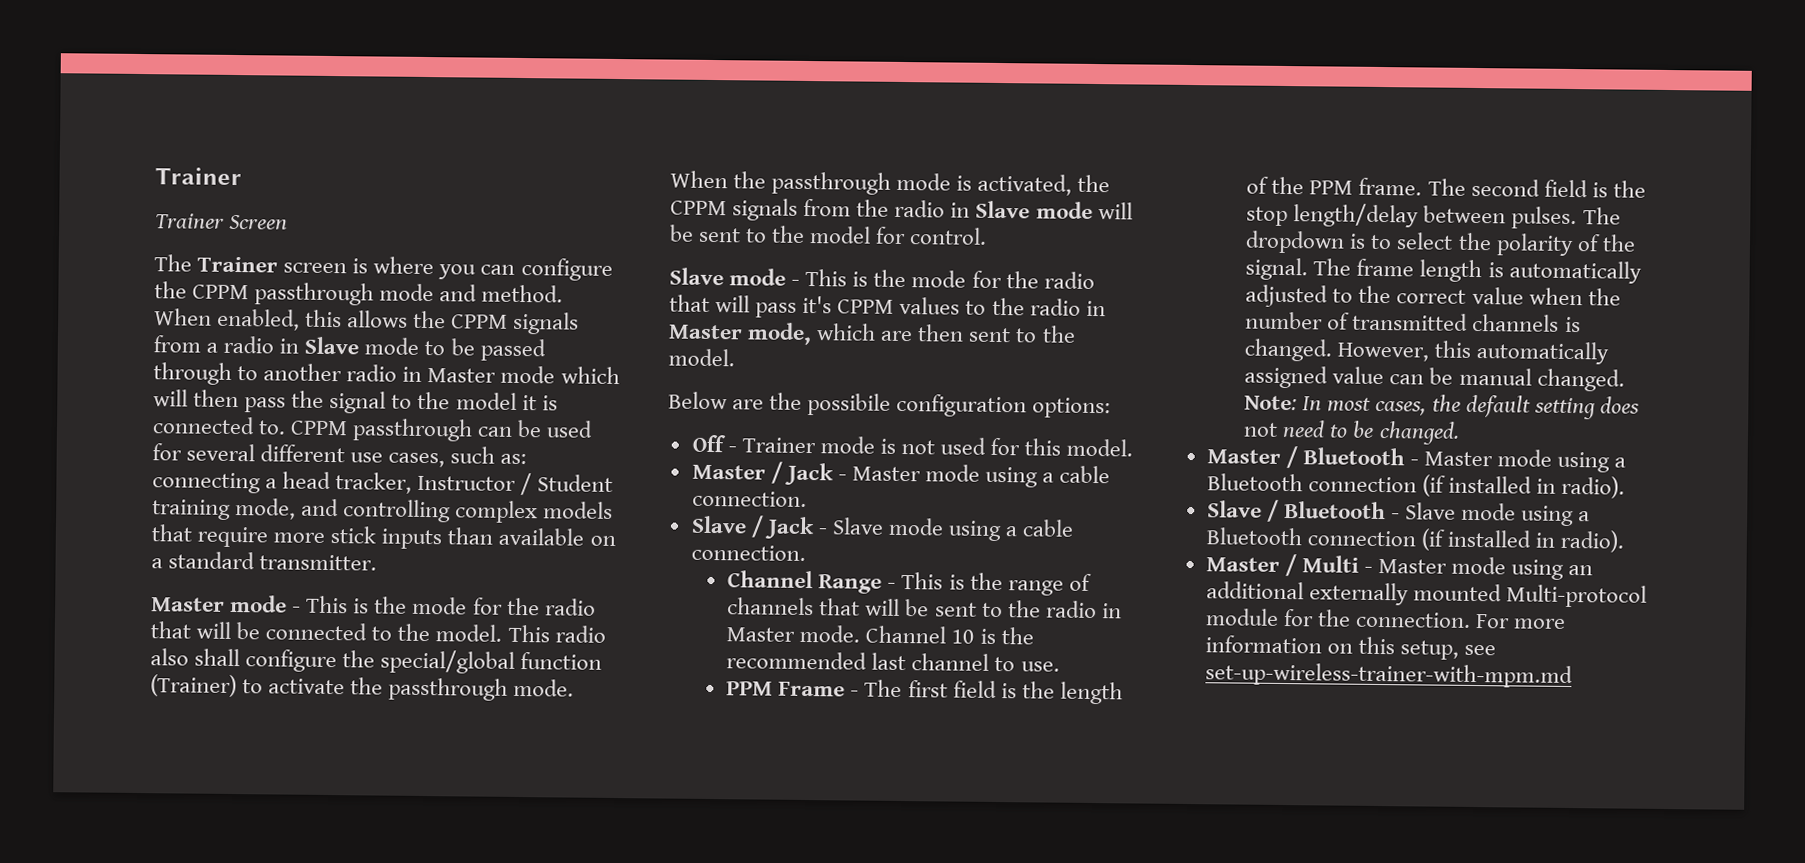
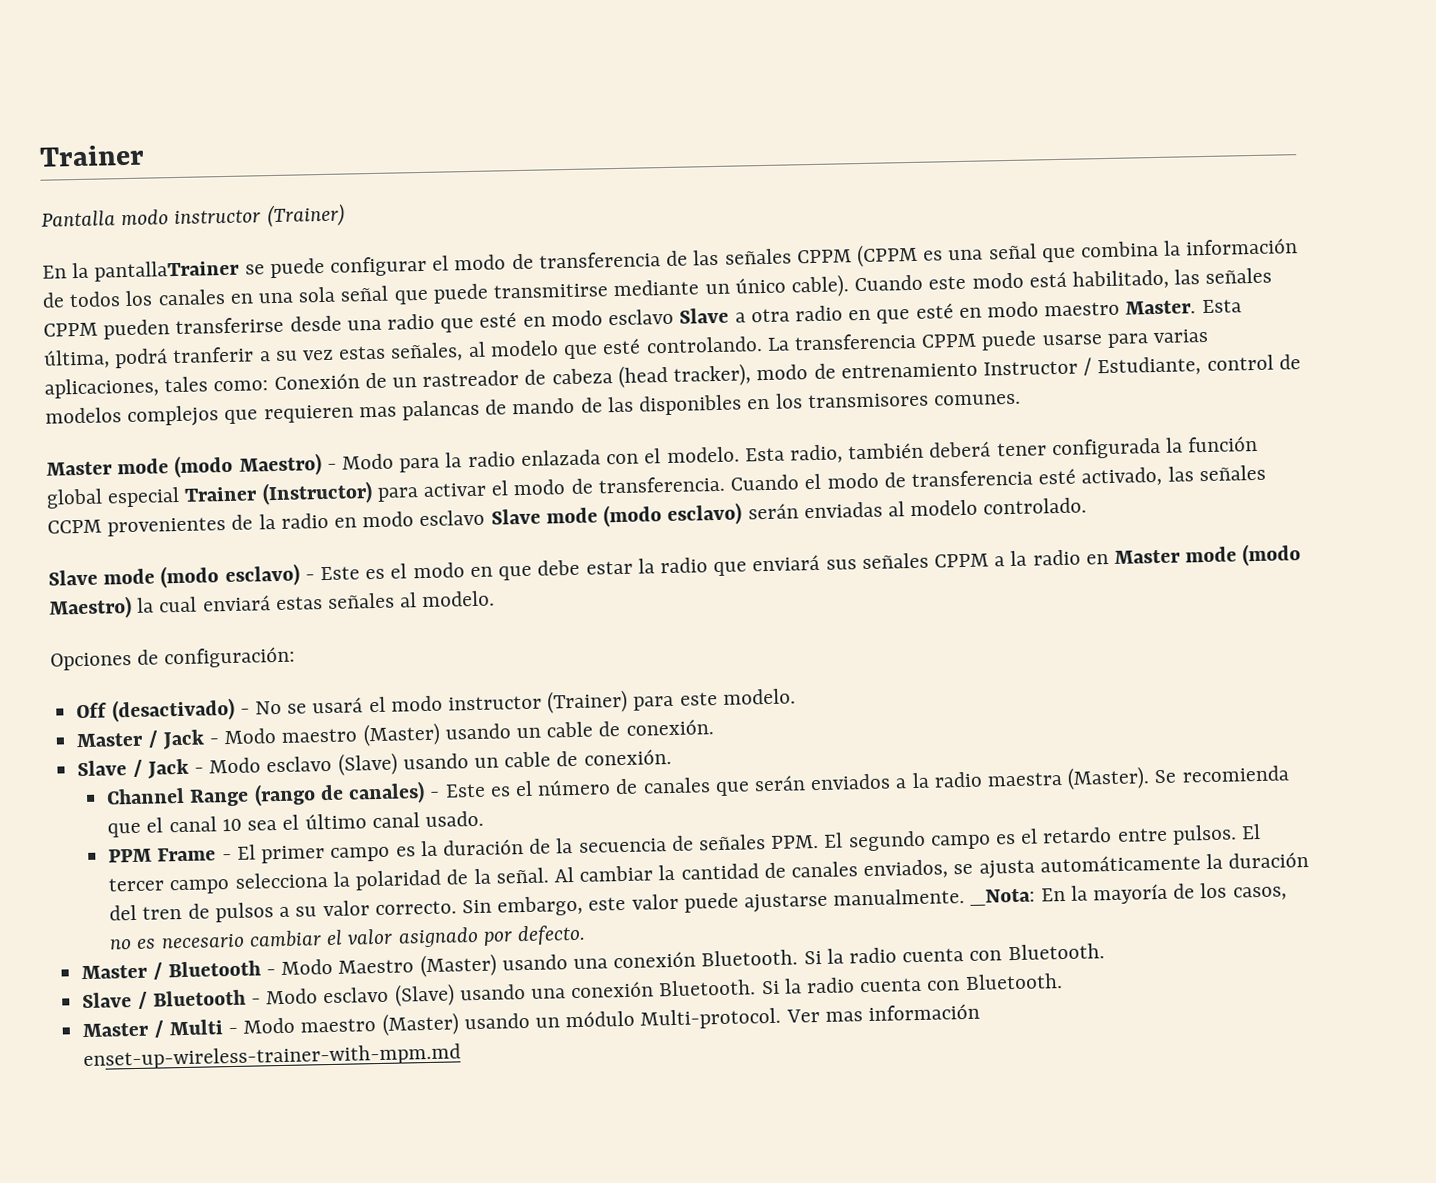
[155,213,289,230] [154,254,613,281] [154,281,564,306] [154,308,580,335] [153,335,546,362] [153,362,620,385] [153,389,558,414] [152,416,594,442] [152,443,528,468] [152,471,614,496] [152,498,614,524] [151,524,616,550] [151,551,378,571] [151,594,596,616] [150,621,606,643] [150,648,603,674] [150,674,575,701] [670,170,1111,196] [670,198,1133,221] [669,224,988,245] [669,267,1095,290] [669,294,1106,318] [668,322,1076,346] [668,348,735,367] [668,391,1112,419] [691,434,1134,457] [691,461,1111,488] [691,490,807,507] [690,515,1075,542] [690,544,806,561] [727,570,1092,596] [727,597,1122,619] [726,624,1034,645] [726,651,1060,672] [726,679,1123,705] [1246,176,1646,198] [1246,203,1621,230] [1245,230,1636,257] [1245,257,1642,284] [1245,284,1621,308] [1245,311,1581,333] [1244,338,1610,365] [1244,365,1625,392] [1244,394,1640,420] [1243,419,1460,445] [1206,446,1627,473] [1206,473,1626,499] [1206,499,1591,527] [1205,527,1626,553] [1205,554,1594,580] [1205,581,1647,608] [1204,608,1567,629] [1204,635,1497,660] [1204,662,1573,689] Trainer Screen // The Trainer screen is where you can configure the CPPM passthrough mode and method. When enabled, this allows the CPPM signals from a radio in Slave mode to be passed through to another radio in Master mode which will then pass the signal to the model it is connected to. CPPM passthrough can be used for several different use cases, such as: connecting a head tracker, Instructor / Student training mode, and controlling complex models that require more stick inputs than available on a standard transmitter. // Master mode - This is the mode for the radio that will be connected to the model. This radio also shall configure the special/global function (Trainer) to activate the passthrough mode. When the passthrough mode is activated, the CPPM signals from the radio in Slave mode will be sent to the model for control. // Slave mode - This is the mode for the radio that will pass it's CPPM values to the radio in Master mode, which are then sent to the model. // Below are the possibile configuration options: // Off - Trainer mode is not used for this model. // Master / Jack - Master mode using a cable connection. // Slave / Jack - Slave mode using a cable connection. // Channel Range - This is the range of channels that will be sent to the radio in Master mode. Channel 10 is the recommended last channel to use. // PPM Frame - The first field is the length of the PPM frame. The second field is the stop length/delay between pulses. The dropdown is to select the polarity of the signal. The frame length is automatically adjusted to the correct value when the number of transmitted channels is changed. However, this automatically assigned value can be manual changed. Note: In most cases, the default setting does not need to be changed. // Master / Bluetooth - Master mode using a Bluetooth connection (if installed in radio). // Slave / Bluetooth - Slave mode using a Bluetooth connection (if installed in radio). // Master / Multi - Master mode using an additional externally mounted Multi-protocol module for the connection. For more information on this setup, see set-up-wireless-trainer-with-mpm.md -> [41,203,345,228] [42,238,1299,282] [42,267,1273,308] [43,299,1242,340] [43,328,1209,369] [44,354,1301,399] [45,392,1021,428] [46,435,1259,479] [46,464,1266,509] [47,497,1088,537] [48,543,1302,589] [48,590,496,620] [50,646,296,671] [76,688,796,723] [76,719,714,750] [77,748,672,779] [106,765,1289,807] [107,810,484,838] [108,823,1262,864] [108,851,1310,895] [109,882,1287,923] [109,924,586,950] [81,943,1105,980] [82,973,1063,1009] [82,1003,981,1038] [83,1043,462,1071] Pantalla modo instructor (Trainer) // En la pantallaTrainer se puede configurar el modo de transferencia de las señales CPPM (CPPM es una señal que combina la información de todos los canales en una sola señal que puede transmitirse mediante un único cable). Cuando este modo está habilitado, las señales CPPM pueden transferirse desde una radio que esté en modo esclavo Slave a otra radio en que esté en modo maestro Master. Esta última, podrá tranferir a su vez estas señales, al modelo que esté controlando. La transferencia CPPM puede usarse para varias aplicaciones, tales como: Conexión de un rastreador de cabeza (head tracker), modo de entrenamiento Instructor / Estudiante, control de modelos complejos que requieren mas palancas de mando de las disponibles en los transmisores comunes. // Master mode (modo Maestro) - Modo para la radio enlazada con el modelo. Esta radio, también deberá tener configurada la función global especial Trainer (Instructor) para activar el modo de transferencia. Cuando el modo de transferencia esté activado, las señales CCPM provenientes de la radio en modo esclavo Slave mode (modo esclavo) serán enviadas al modelo controlado. // Slave mode (modo esclavo) - Este es el modo en que debe estar la radio que enviará sus señales CPPM a la radio en Master mode (modo Maestro) la cual enviará estas señales al modelo. // Opciones de configuración: // Off (desactivado) - No se usará el modo instructor (Trainer) para este modelo. // Master / Jack - Modo maestro (Master) usando un cable de conexión. // Slave / Jack - Modo esclavo (Slave) usando un cable de conexión. // Channel Range (rango de canales) - Este es el número de canales que serán enviados a la radio maestra (Master). Se recomienda que el canal 10 sea el último canal usado. // PPM Frame - El primer campo es la duración de la secuencia de señales PPM. El segundo campo es el retardo entre pulsos. El tercer campo selecciona la polaridad de la señal. Al cambiar la cantidad de canales enviados, se ajusta automáticamente la duración del tren de pulsos a su valor correcto. Sin embargo, este valor puede ajustarse manualmente. _Nota: En la mayoría de los casos, no es necesario cambiar el valor asignado por defecto. // Master / Bluetooth - Modo Maestro (Master) usando una conexión Bluetooth. Si la radio cuenta con Bluetooth. // Slave / Bluetooth - Modo esclavo (Slave) usando una conexión Bluetooth. Si la radio cuenta con Bluetooth. // Master / Multi - Modo maestro (Master) usando un módulo Multi-protocol. Ver mas información enset-up-wireless-trainer-with-mpm.md

